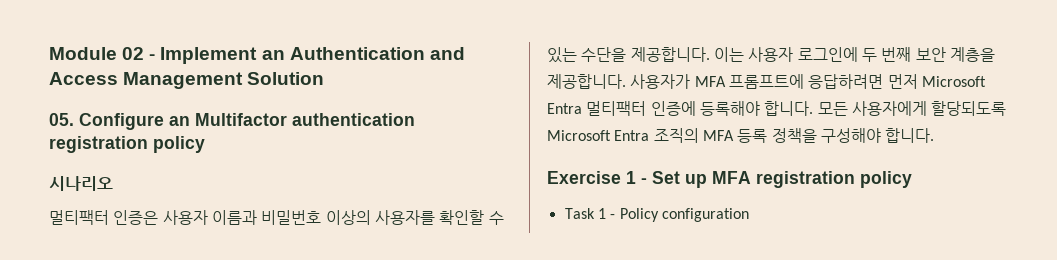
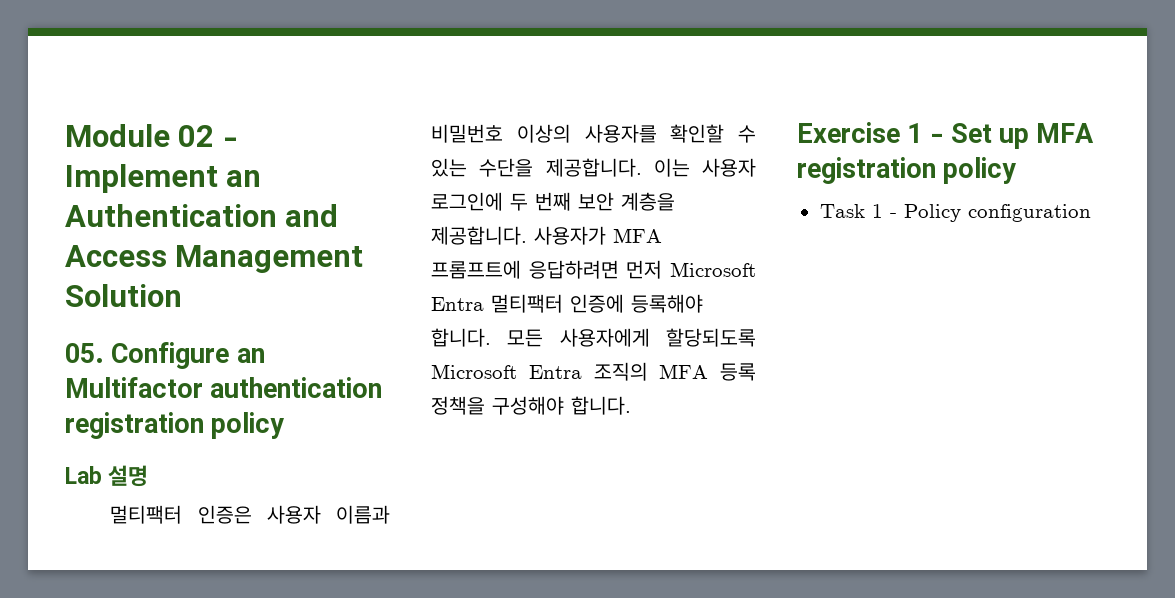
[49,176,113,191] 시나리오 -> [65,465,149,487] Lab 설명

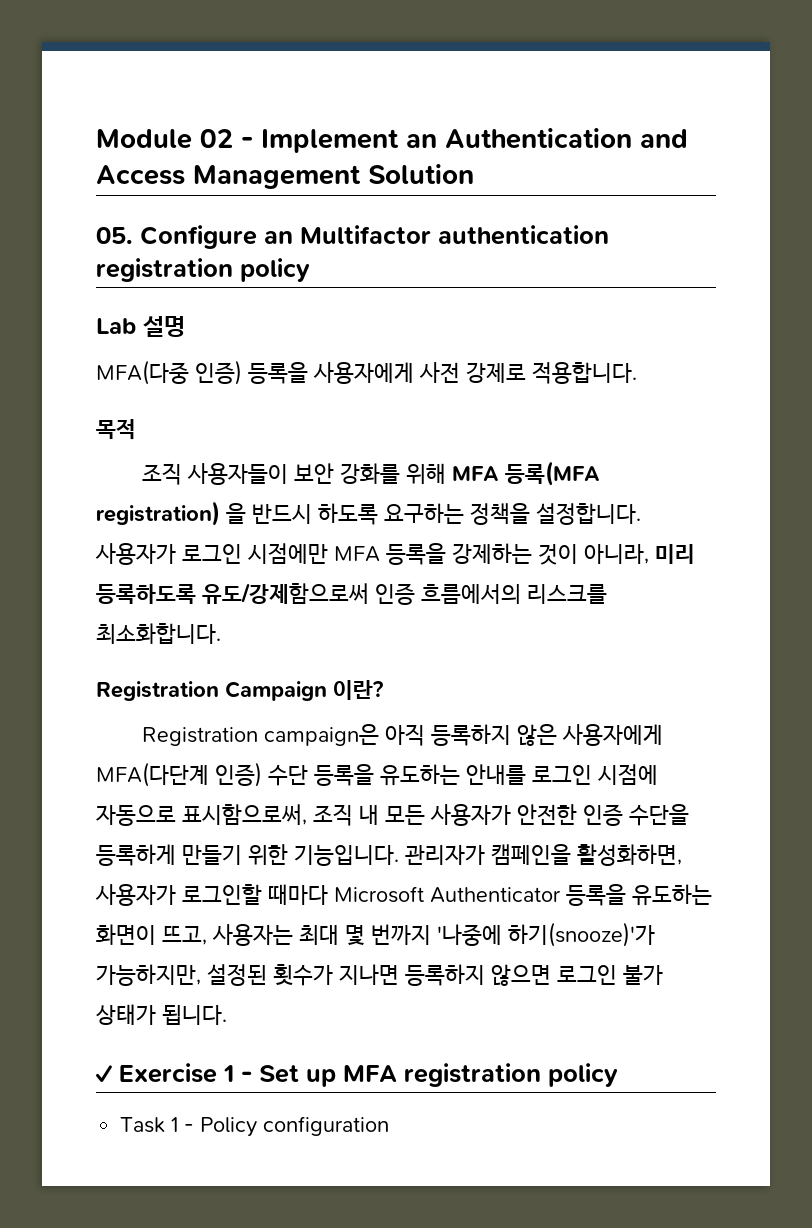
[110,505,390,524] [431,124,756,143] [431,158,756,177] [431,192,675,211] [431,226,662,245] [431,260,756,279] [431,294,703,313] [431,328,756,347] [431,362,756,381] [431,396,631,415] 멀티팩터 인증은 사용자 이름과 비밀번호 이상의 사용자를 확인할 수 있는 수단을 제공합니다. 이는 사용자 로그인에 두 번째 보안 계층을 제공합니다. 사용자가 MFA 프롬프트에 응답하려면 먼저 Microsoft Entra 멀티팩터 인증에 등록해야 합니다. 모든 사용자에게 할당되도록 Microsoft Entra 조직의 MFA 등록 정책을 구성해야 합니다. // -> [96,360,637,385] [96,419,136,440] [142,461,601,486] [96,501,641,526] [95,543,695,565] [96,583,607,605] [96,623,221,644] [96,680,383,701] [142,724,664,746] [96,762,658,787] [96,804,689,826] [96,844,682,866] [95,884,712,906] [96,922,655,947] [96,964,663,986] [96,1004,227,1025] [96,1065,112,1083] MFA(다중 인증) 등록을 사용자에게 사전 강제로 적용합니다. // 목적 // 조직 사용자들이 보안 강화를 위해 MFA 등록(MFA registration) 을 반드시 하도록 요구하는 정책을 설정합니다. 사용자가 로그인 시점에만 MFA 등록을 강제하는 것이 아니라, 미리 등록하도록 유도/강제함으로써 인증 흐름에서의 리스크를 최소화합니다. // Registration Campaign 이란? // Registration campaign은 아직 등록하지 않은 사용자에게 MFA(다단계 인증) 수단 등록을 유도하는 안내를 로그인 시점에 자동으로 표시함으로써, 조직 내 모든 사용자가 안전한 인증 수단을 등록하게 만들기 위한 기능입니다. 관리자가 캠페인을 활성화하면, 사용자가 로그인할 때마다 Microsoft Authenticator 등록을 유도하는 화면이 뜨고, 사용자는 최대 몇 번까지 '나중에 하기(snooze)'가 가능하지만, 설정된 횟수가 지나면 등록하지 않으면 로그인 불가 상태가 됩니다. // ✓

